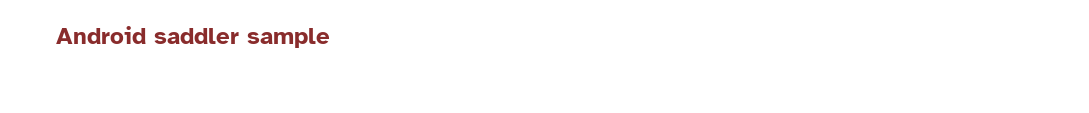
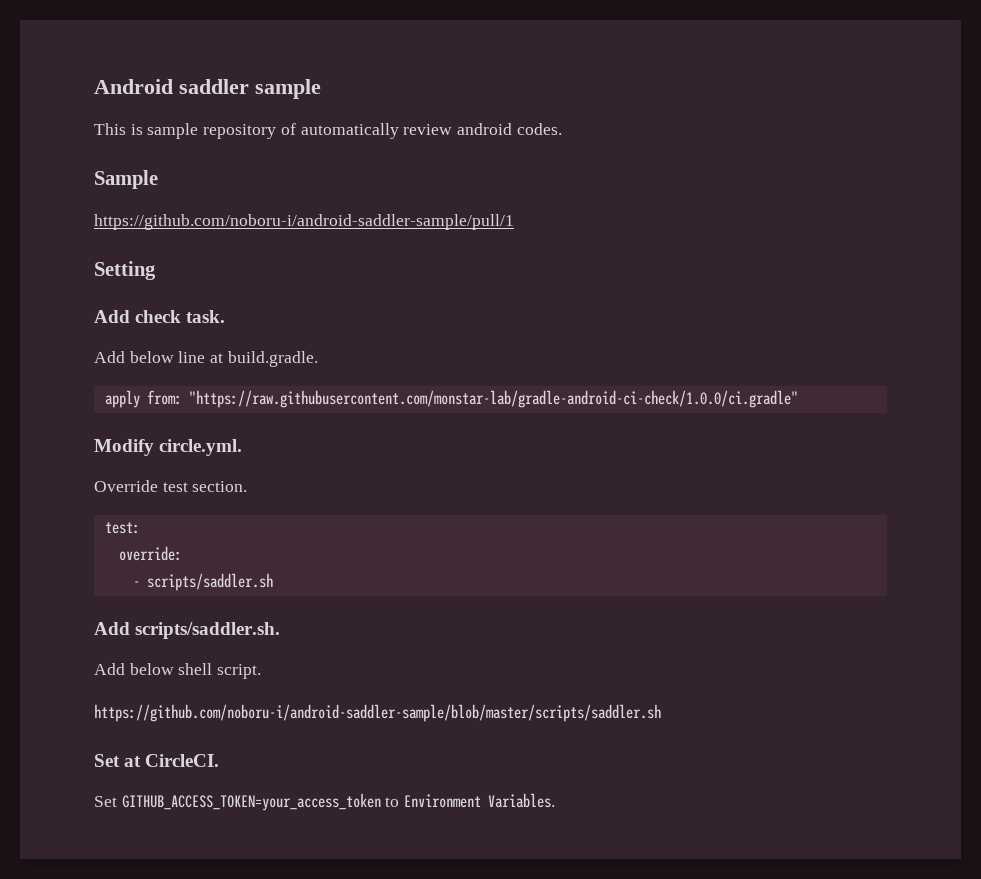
(330, 38) none -> [94,123,562,139] [94,170,158,189] [94,214,514,230] [94,261,156,280] [94,310,226,323] [94,351,318,367] [104,390,798,408] [94,439,243,456] [94,480,248,492] [104,522,140,534] [118,546,182,561] [132,573,273,591] [94,622,281,639] [94,663,262,679] [94,704,661,722] [94,754,220,767] [94,793,556,811] // This is sample repository of automatically review android codes. // Sample // https://github.com/noboru-i/android-saddler-sample/pull/1 // Setting // Add check task. // Add below line at build.gradle. // apply from: "https://raw.githubusercontent.com/monstar-lab/gradle-android-ci-check/1.0.0/ci.gradle" // Modify circle.yml. // Override test section. // test: // override: // - scripts/saddler.sh // Add scripts/saddler.sh. // Add below shell script. // https://github.com/noboru-i/android-saddler-sample/blob/master/scripts/saddler.sh // Set at CircleCI. // Set GITHUB_ACCESS_TOKEN=your_access_token to Environment Variables.

